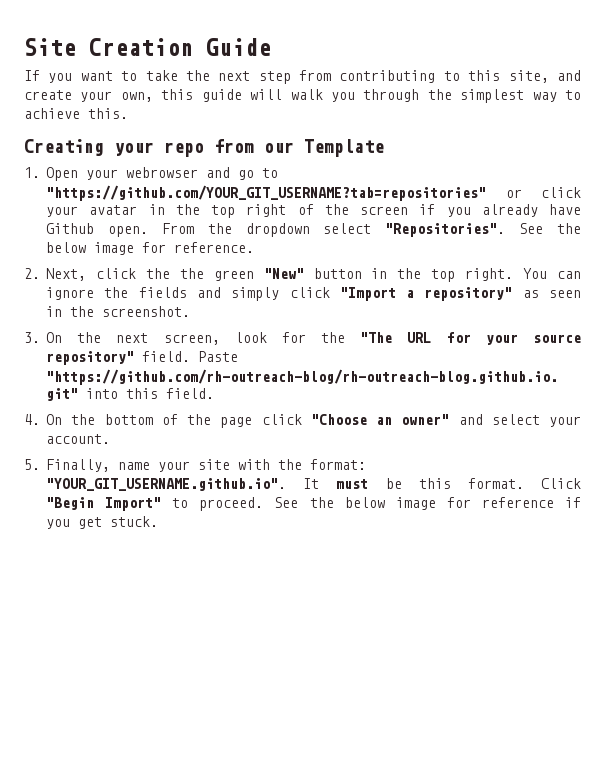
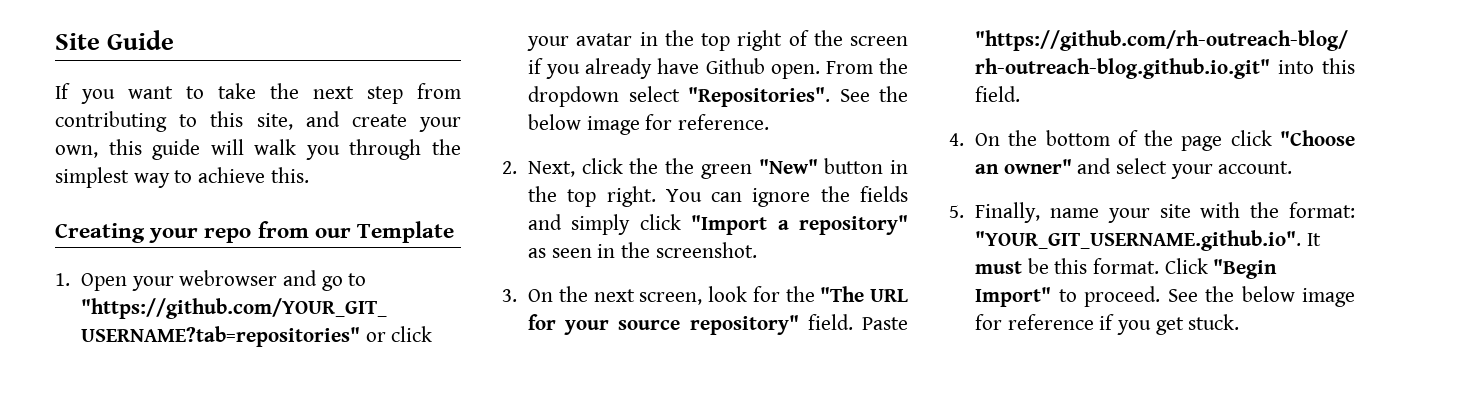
[89,38,193,56] Creation -> (100, 41) none

